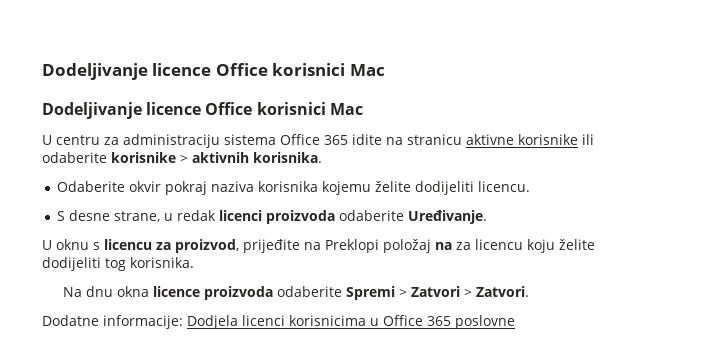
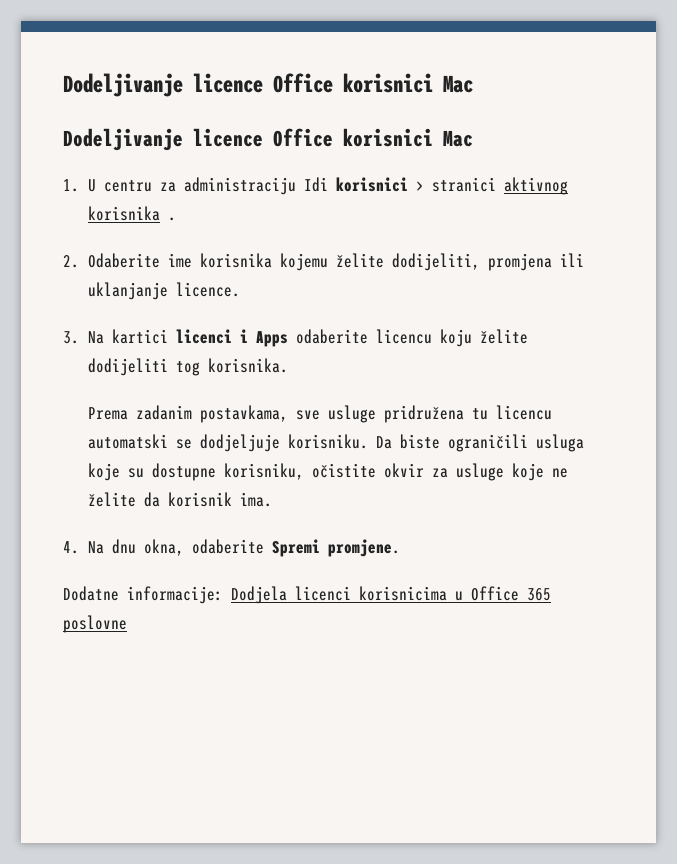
(363, 109) none -> [63,179,79,192] 1.
[224,134,594,145] [42,152,322,163] [56,181,530,195] [56,210,487,224] [42,239,471,253] sistema Office 365 idite na stranicu aktivne korisnike ili odaberite korisnike > aktivnih korisnika. // Odaberite okvir pokraj naziva korisnika kojemu želite dodijeliti licencu. // S desne strane, u redak licenci proizvoda odaberite Uređivanje. // U oknu s licencu za proizvod, prijeđite na Preklopi položaj na za -> [303,177,568,195] [87,206,176,221] [63,253,584,271] [87,282,240,300] [63,329,368,347] Idi korisnici > stranici aktivnog korisnika . // 2. Odaberite ime korisnika kojemu želite dodijeliti, promjena ili uklanjanje licence. // 3. Na kartici licenci i Apps odaberite
[62,286,529,300] Na dnu okna licence proizvoda odaberite Spremi > Zatvori > Zatvori. -> [87,405,552,423] [87,434,584,452] [87,463,568,481] [87,492,272,507] [63,539,400,557] Prema zadanim postavkama, sve usluge pridružena tu licencu automatski se dodjeljuje korisniku. Da biste ograničili usluga koje su dostupne korisniku, očistite okvir za usluge koje ne želite da korisnik ima. // 4. Na dnu okna, odaberite Spremi promjene.

